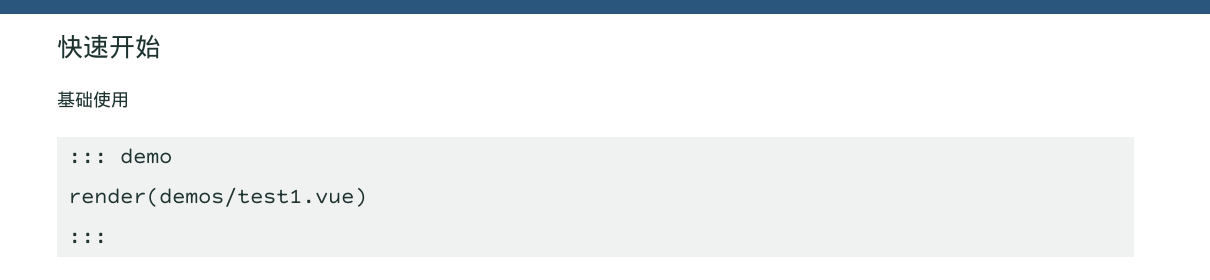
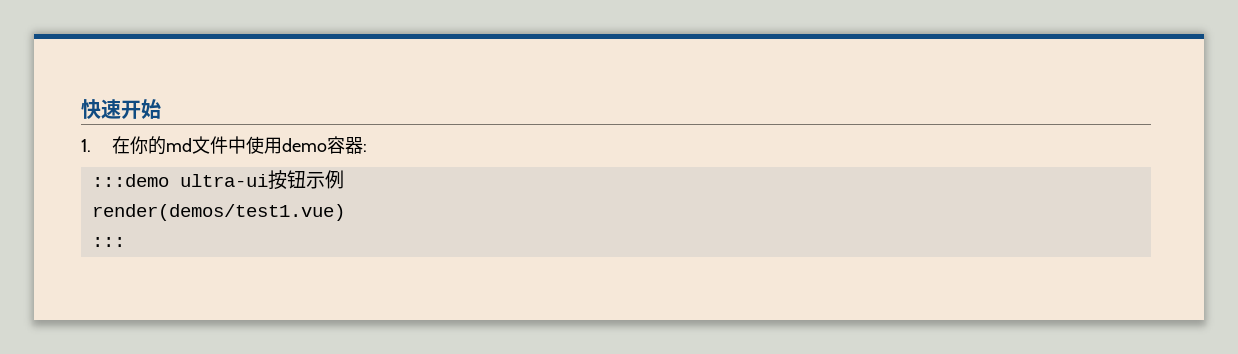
[57,91,129,108] [67,148,172,164] 基础使用 // ::: demo -> [81,136,367,155] [91,170,344,190] 1.在你的md文件中使用demo容器: // :::demo ultra-ui按钮示例

